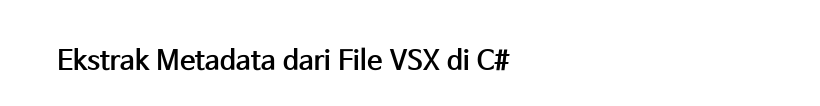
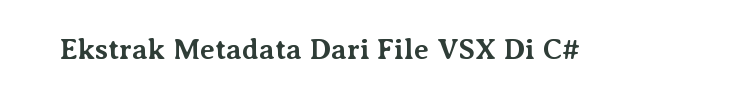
[283,48,332,70] dari -> [309,39,370,59] Dari
[446,48,470,70] di -> [504,39,536,59] Di

